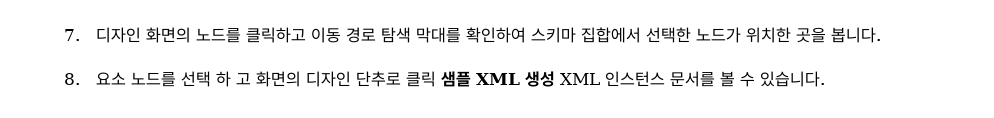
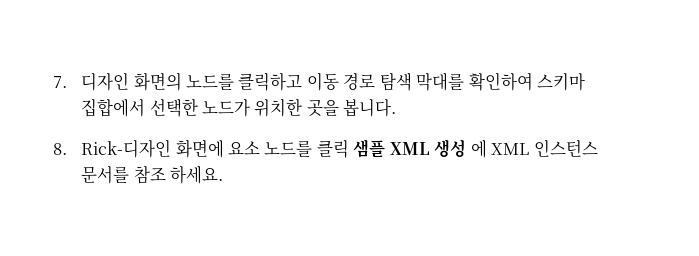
[96,71,402,87] 요소 노드를 선택 하 고 화면의 디자인 단추로 -> [81,139,313,158] Rick-디자인 화면에 요소 노드를
(556, 79) none -> [470,140,487,158] 에
[720,71,826,87] 볼 수 있습니다. -> [133,165,224,184] 참조 하세요.

